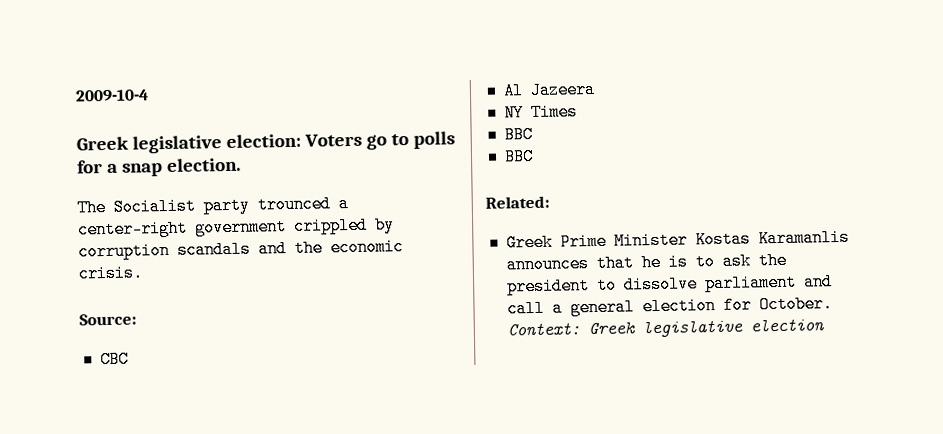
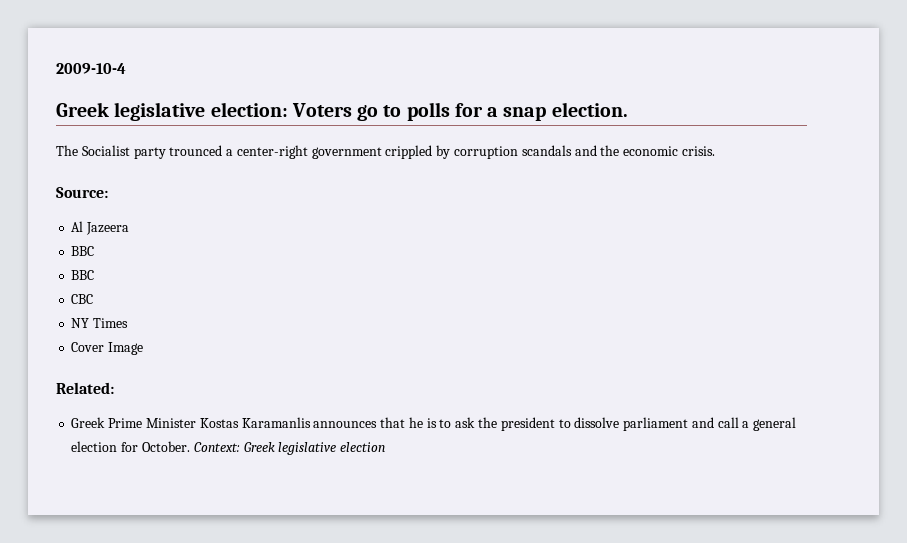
[99,350,129,369] // CBC -> (108, 192) none
(596, 90) none -> [71,246,95,256] [71,270,95,280] [71,294,94,304] // BBC // BBC // CBC
[503,125,533,144] [503,147,534,166] BBC // BBC -> [71,342,144,355] Cover Image

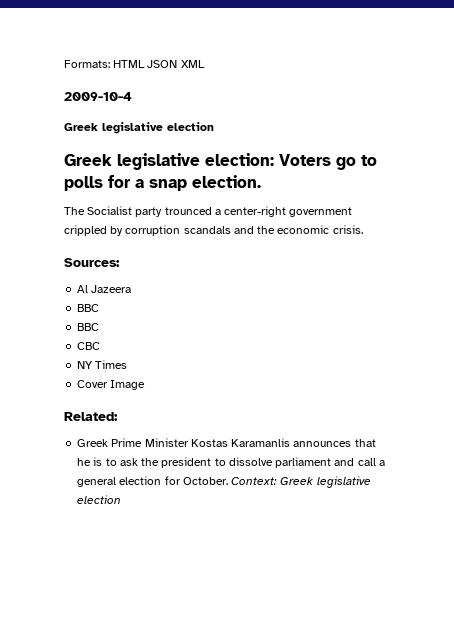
[56,63,126,74] 2009-10-4 -> [64,60,205,68] [64,92,132,101] [64,122,214,134] Formats: HTML JSON XML // 2009-10-4 // Greek legislative election
[56,187,108,198] Source: -> [64,258,120,267] Sources:

